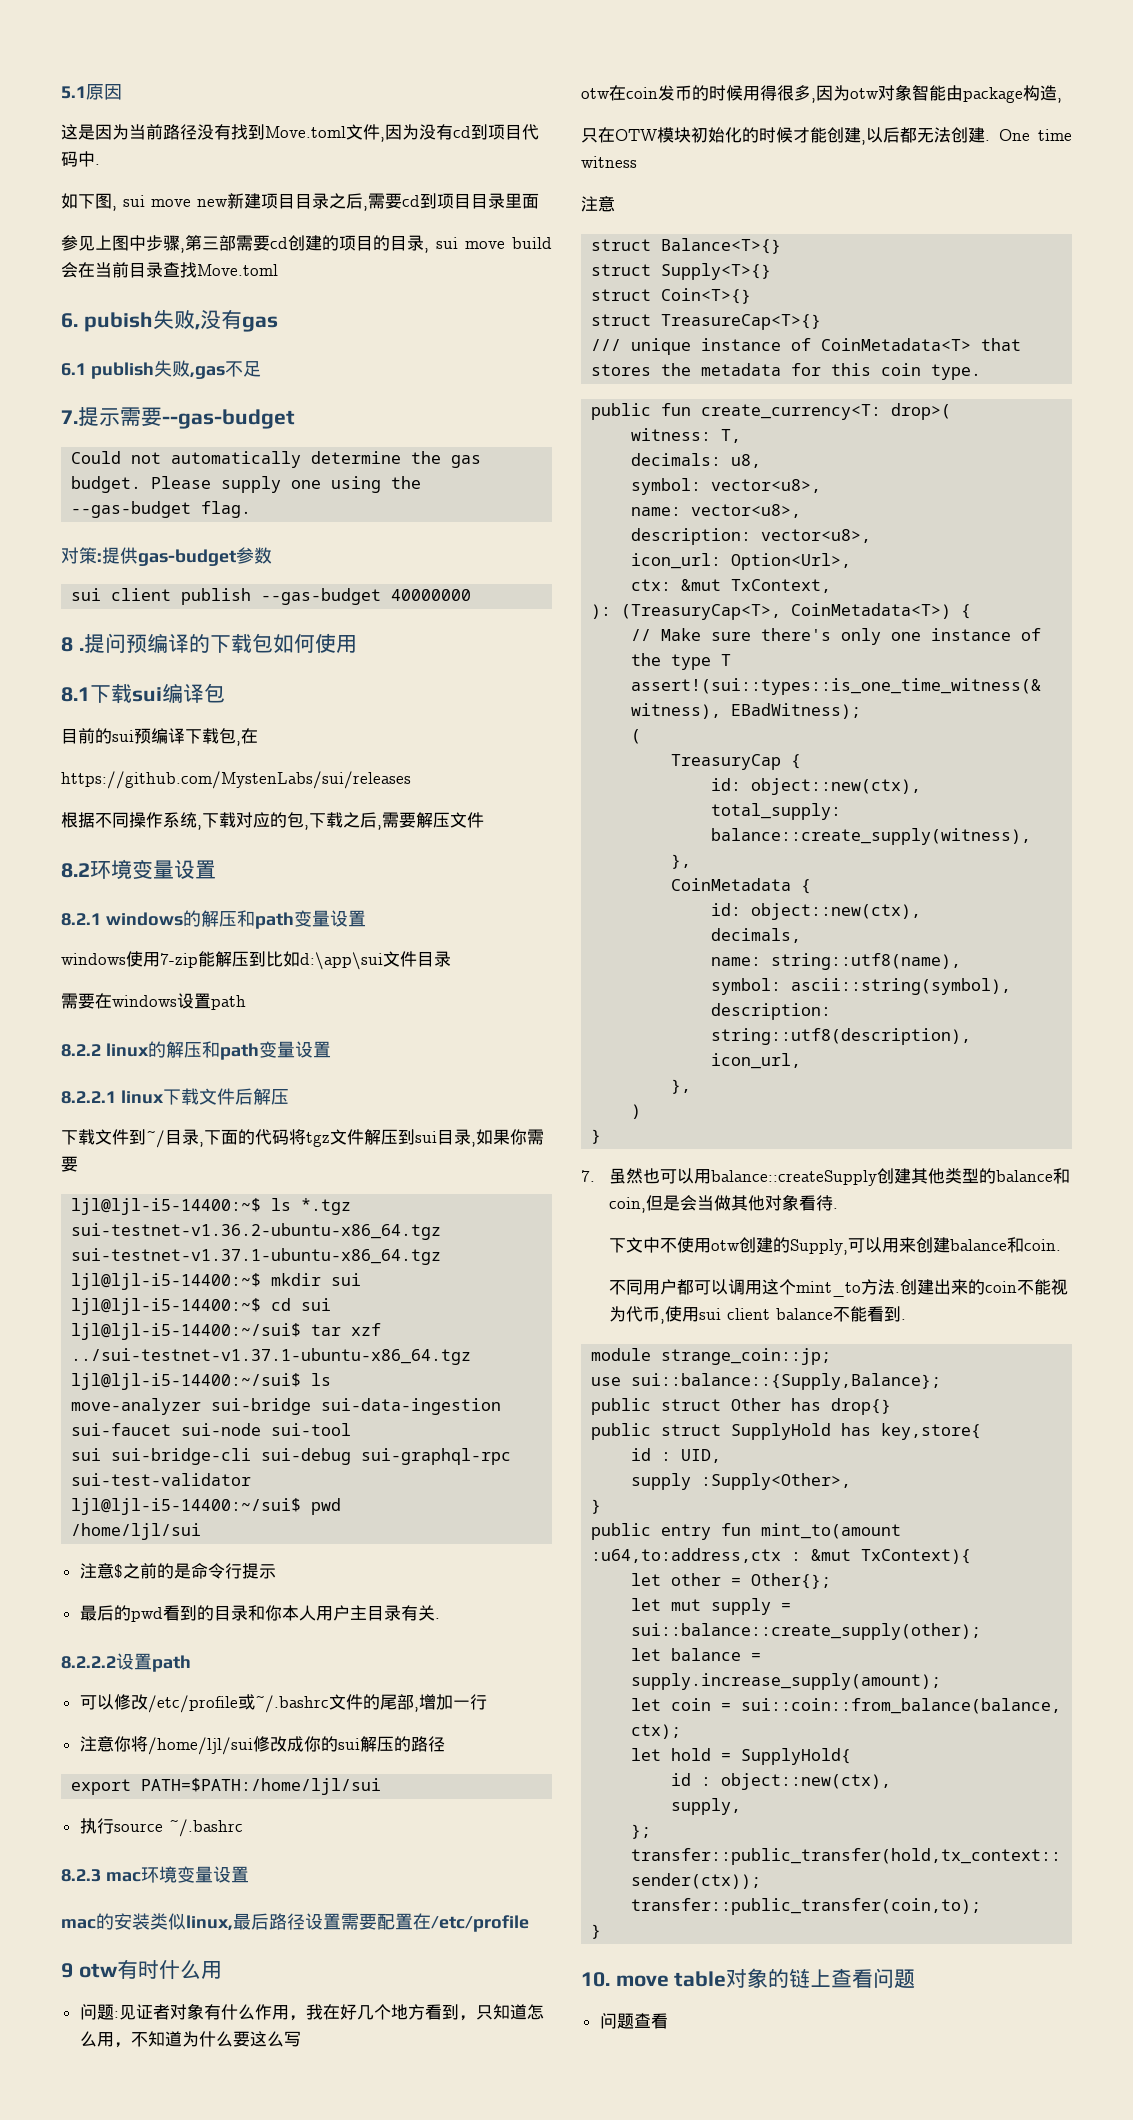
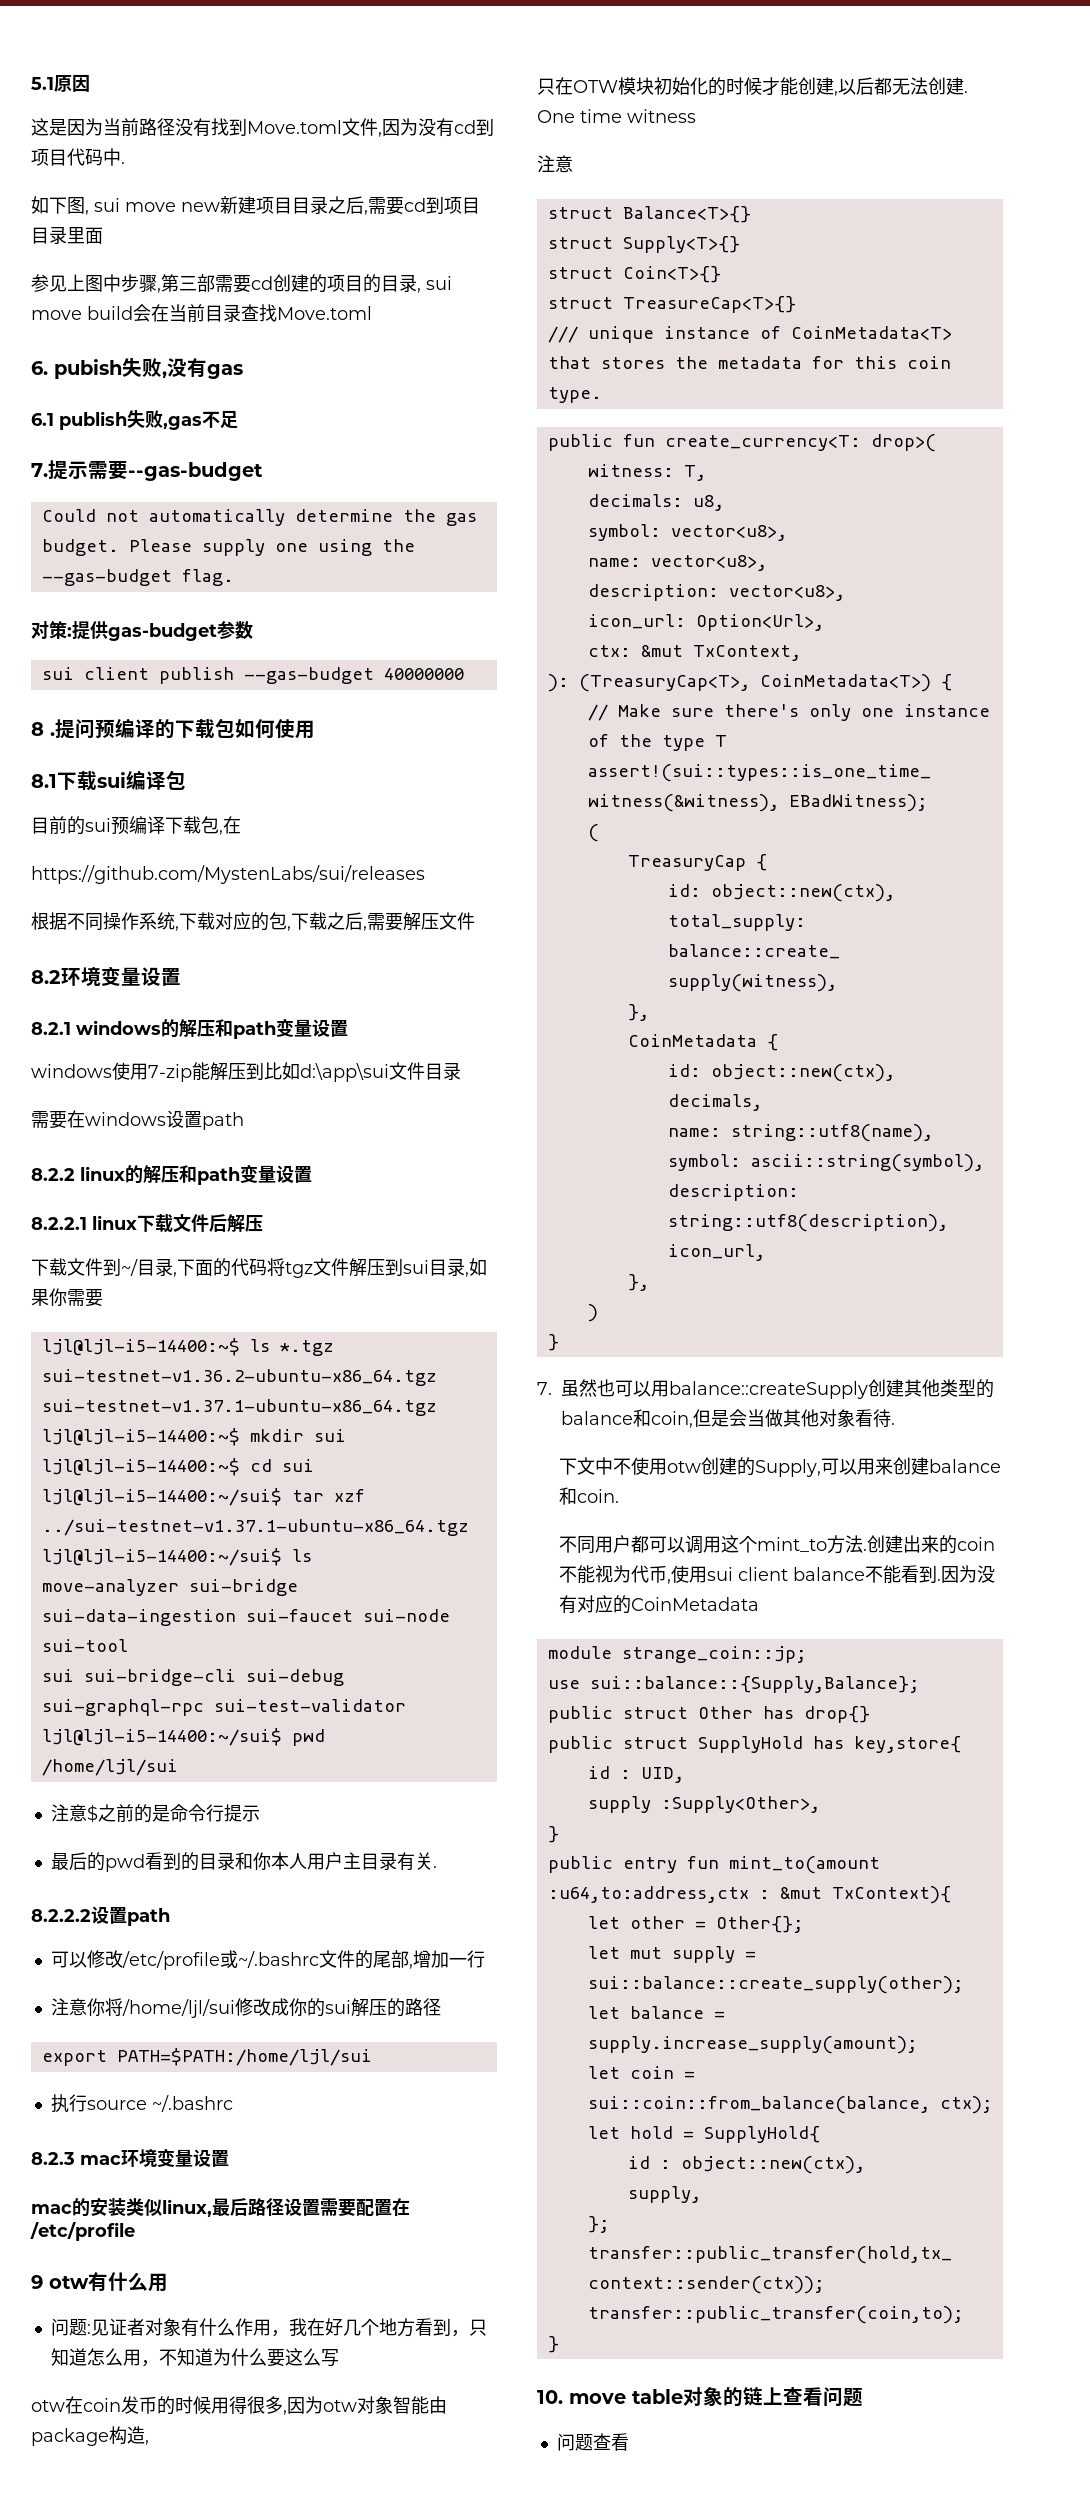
[137,1960,159,1979] 时 -> (108, 2281) none
(906, 1319) none -> [940,1565,995,1583] [558,1595,759,1614] 因为没有对应的CoinMetadata

